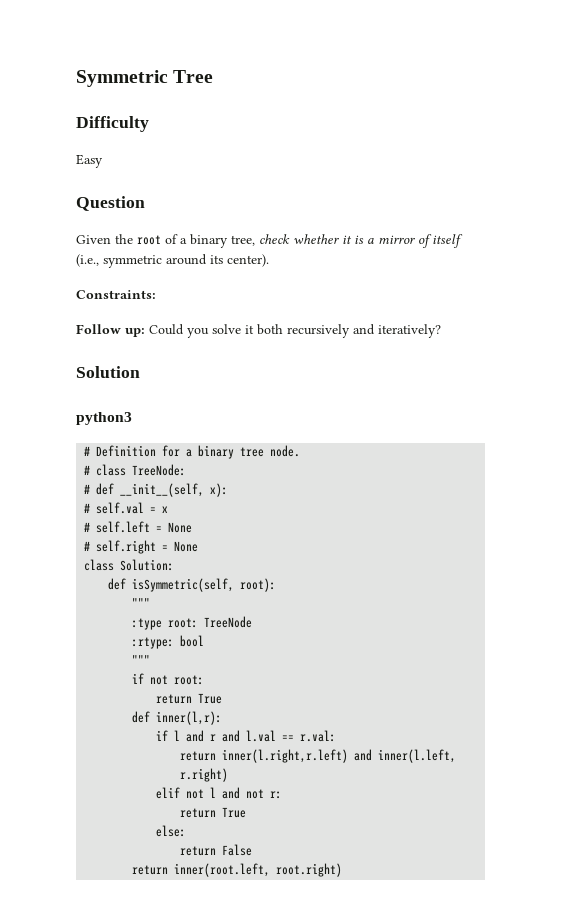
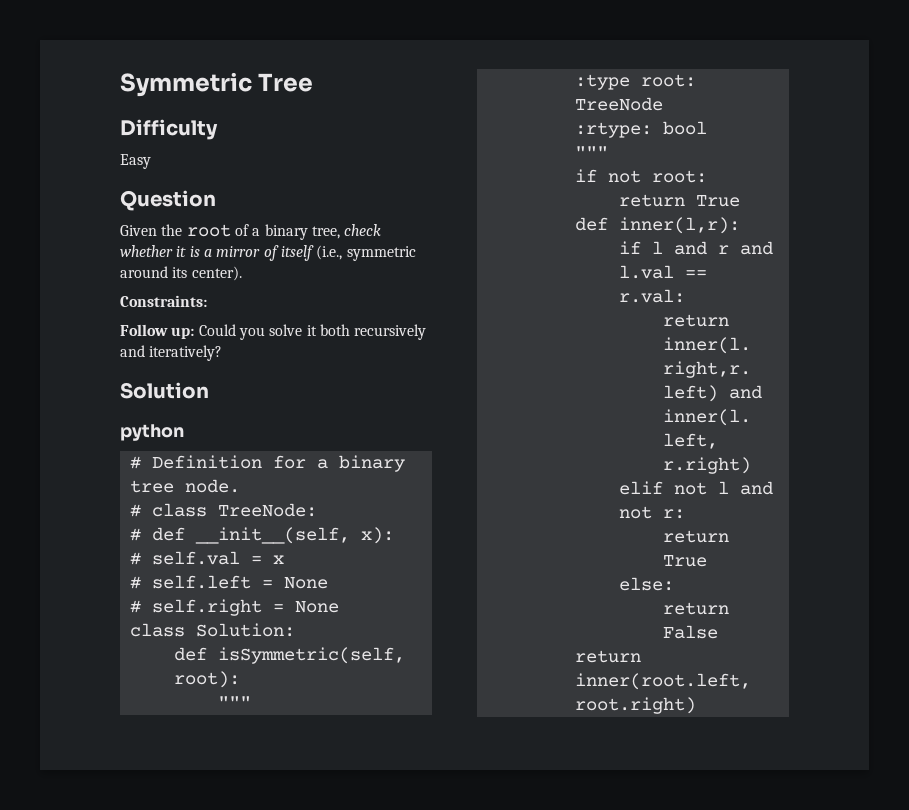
[76,412,132,425] python3 -> [120,424,184,441] python

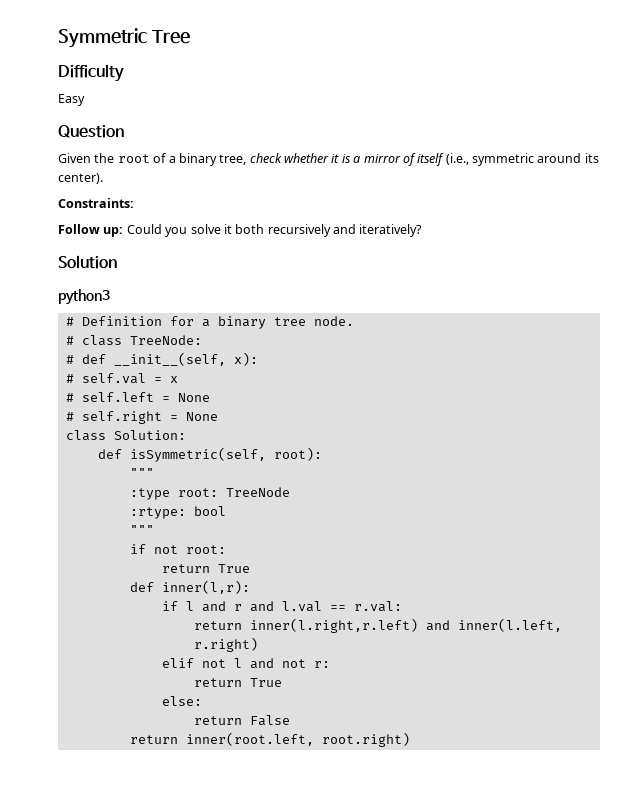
[120,424,184,441] python -> [58,289,110,305] python3

